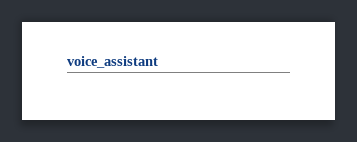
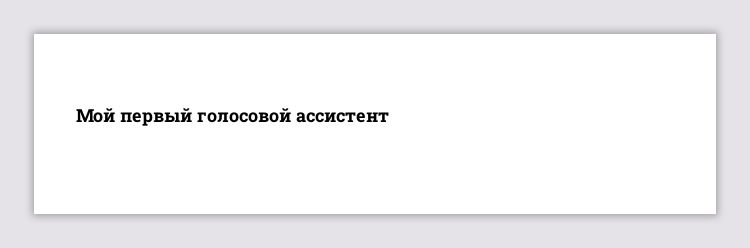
[67,56,158,68] voice_assistant -> [76,108,389,126] Мой первый голосовой ассистент

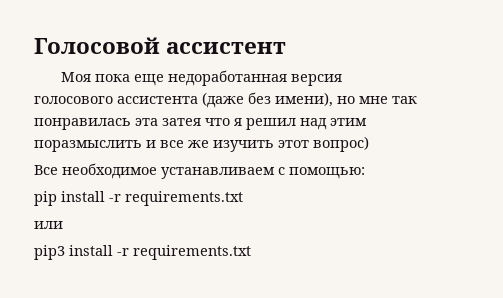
[76,108,389,126] Мой первый голосовой ассистент -> [34,37,287,54] [61,70,343,86] [34,92,417,108] [34,118,367,130] [34,136,369,152] [34,163,365,179] [34,191,243,206] [34,221,63,229] [34,245,251,260] Голосовой ассистент // Моя пока еще недоработанная версия голосового ассистента (даже без имени), но мне так понравилась эта затея что я решил над этим поразмыслить и все же изучить этот вопрос) // Все необходимое устанавливаем с помощью: // pip install -r requirements.txt // или // pip3 install -r requirements.txt

